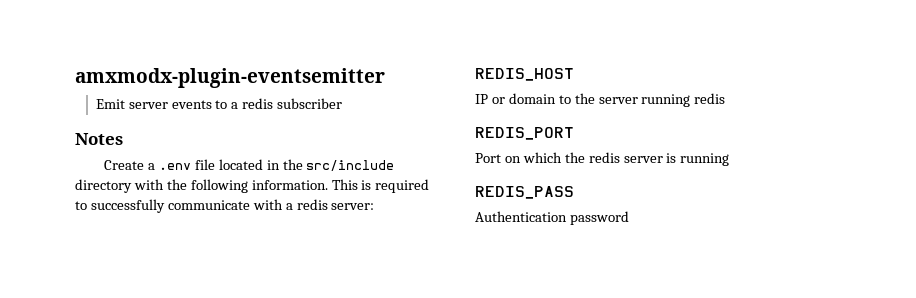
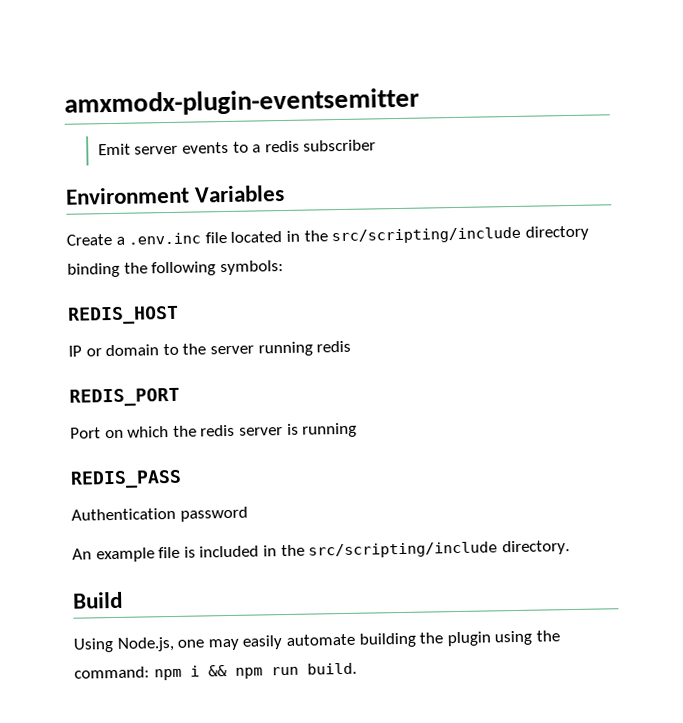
[75,133,123,145] Notes -> [65,184,286,205] Environment Variables
[158,163,191,170] .env -> [128,232,202,245] .env.inc
[306,160,395,171] [75,179,430,193] [75,199,375,213] src/include directory with the following information. This is required to successfully communicate with a redis server: -> [331,225,589,245] [67,260,284,278] src/scripting/include directory binding the following symbols:
(629, 218) none -> [72,540,570,563] [72,591,123,609] [73,630,560,653] [74,662,357,681] // An example file is included in the src/scripting/include directory. // Build // Using Node.js, one may easily automate building the plugin using the command: npm i && npm run build.

